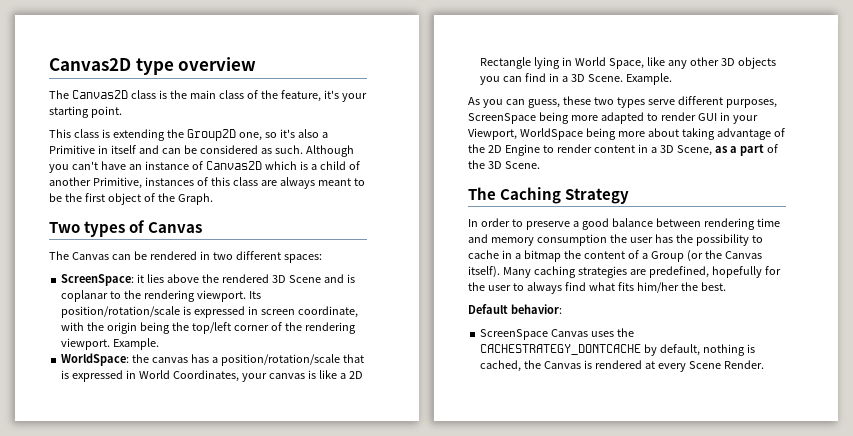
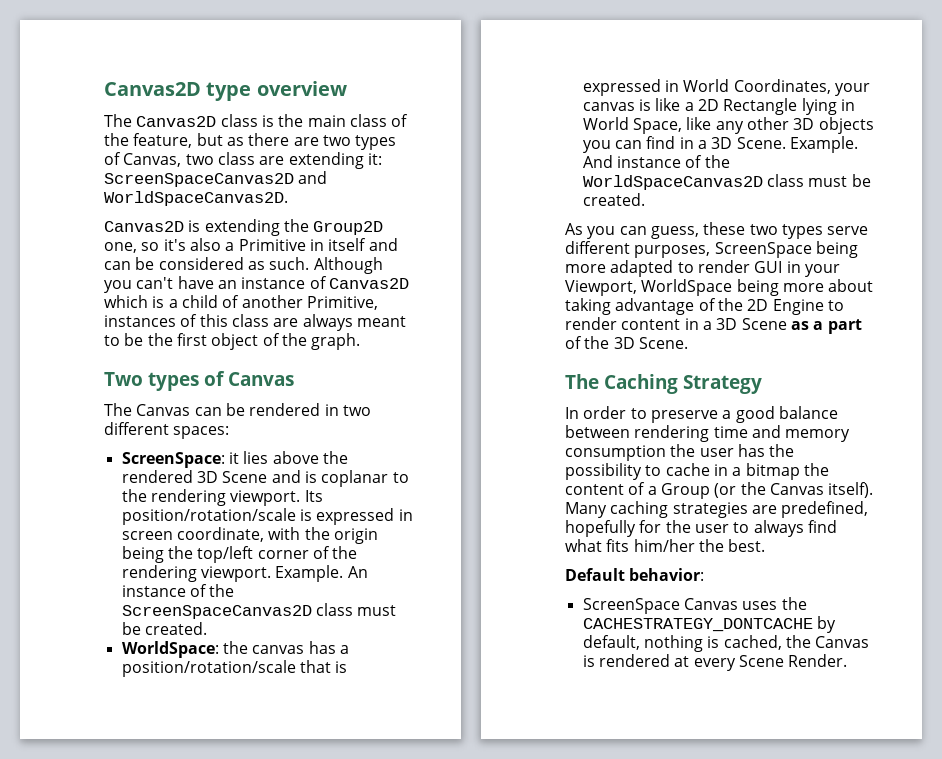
[323,90,367,102] [49,106,122,118] [49,129,99,138] it's your starting point. // This class -> [196,133,397,150] [104,152,382,169] [104,171,328,187] [104,191,288,206] [104,221,184,232] but as there are two types of Canvas, two class are extending it: ScreenSpaceCanvas2D and WorldSpaceCanvas2D. // Canvas2D
[177,193,213,205] Graph. -> [311,333,361,350] graph.
(160, 344) none -> [347,566,368,578] [121,584,235,597] [121,603,397,619] [121,622,207,635] An instance of the ScreenSpaceCanvas2D class must be created.
(672, 79) none -> [582,155,730,168] [582,174,871,190] [582,193,645,206] And instance of the WorldSpaceCanvas2D class must be created.
[676,145,712,156] Scene, -> [741,318,787,330] Scene

